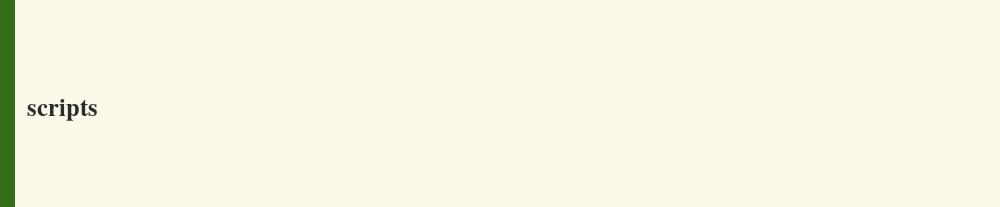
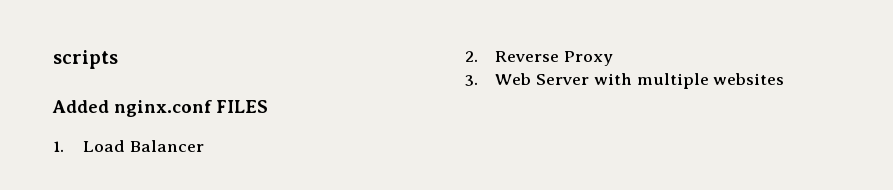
(98, 110) none -> [52,100,268,117] [53,140,205,152] [465,51,614,66] [465,73,785,89] // Added nginx.conf FILES // 1. Load Balancer // 2. Reverse Proxy // 3. Web Server with multiple websites

